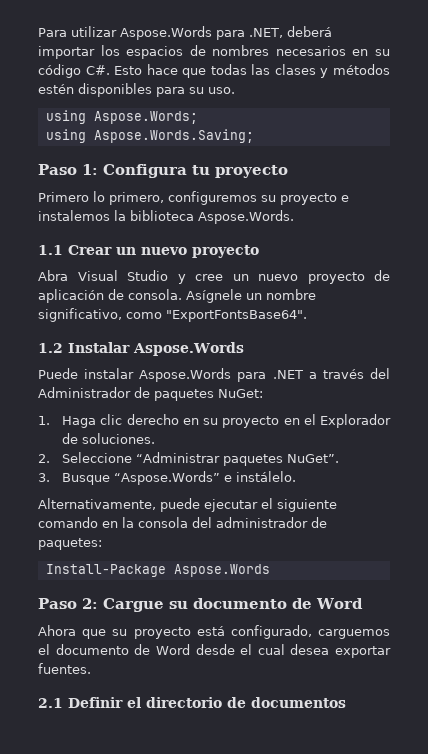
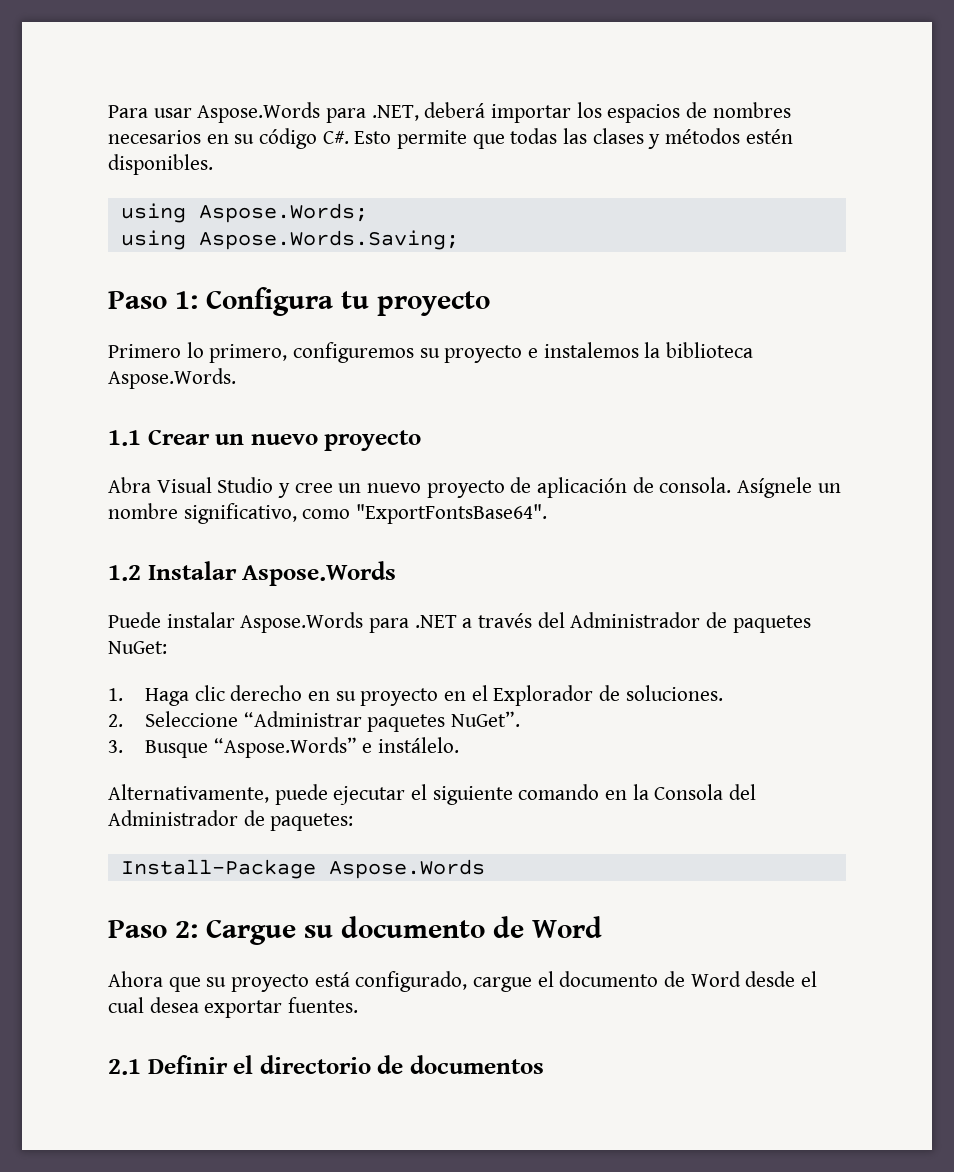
[71,26,117,37] utilizar -> [153,108,192,118] usar
[146,64,178,75] hace -> [397,130,468,149] permite
[78,83,235,97] disponibles para su uso. -> [108,154,213,175] disponibles.
[138,517,308,528] consola del administrador -> [654,784,757,800] [108,810,238,826] Consola del Administrador
[318,629,390,639] carguemos -> [473,977,533,992] cargue

